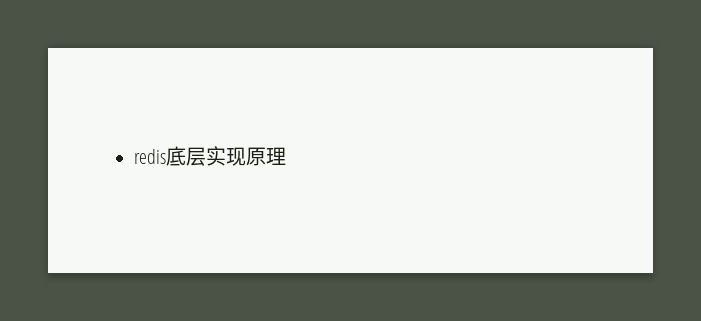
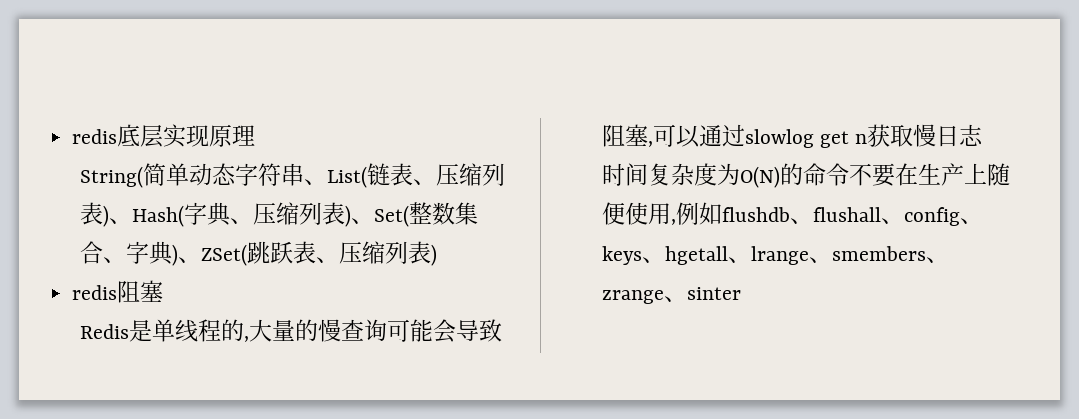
(286, 156) none -> [79,163,505,188] [79,202,478,227] [79,241,437,266] [72,280,164,303] [79,319,502,343] [601,124,983,148] [601,163,1010,188] [601,202,983,226] [601,246,949,265] [601,287,741,304] // String(简单动态字符串、List(链表、压缩列表)、Hash(字典、压缩列表)、Set(整数集合、字典)、ZSet(跳跃表、压缩列表) // redis阻塞 // Redis是单线程的,大量的慢查询可能会导致阻塞,可以通过slowlog get n获取慢日志 // 时间复杂度为O(N)的命令不要在生产上随便使用,例如flushdb、flushall、config、keys、hgetall、lrange、smembers、zrange、sinter

